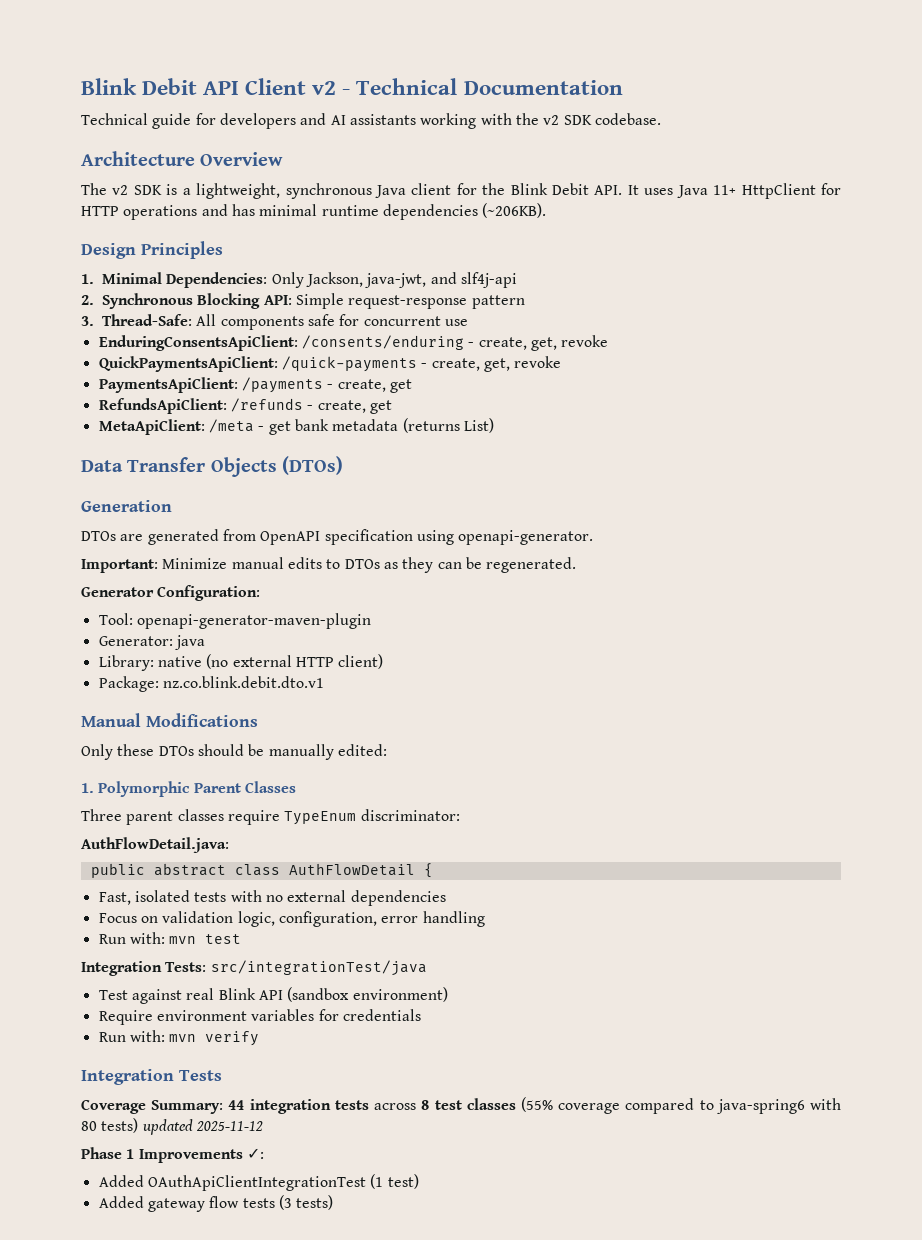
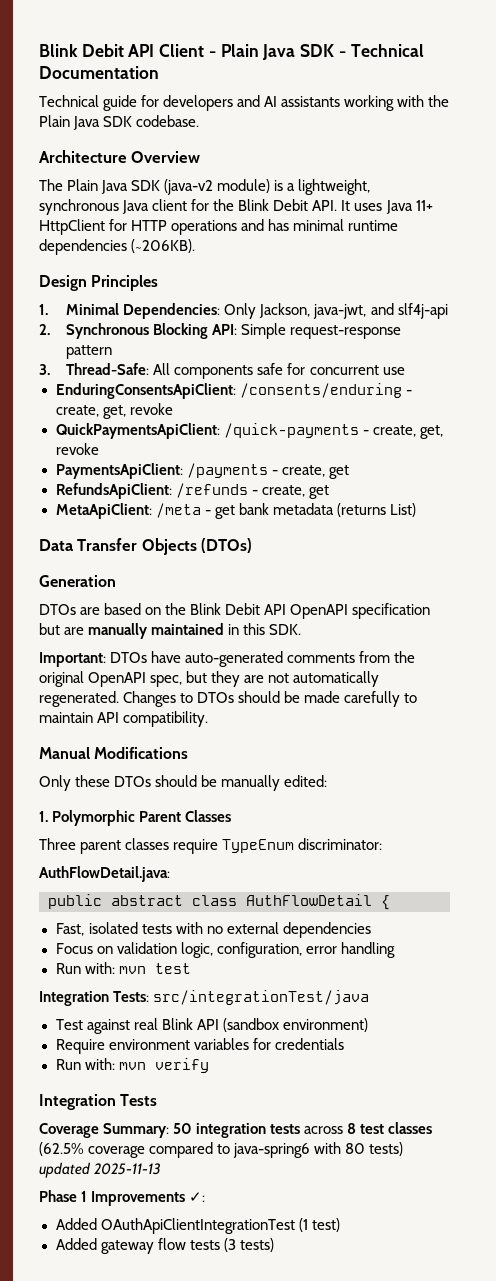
[312,81,337,95] v2 -> [208,44,335,60] - Plain Java SDK
[543,115,560,125] v2 -> [39,115,101,130] Plain Java
[112,185,162,195] v2 SDK -> [67,179,271,195] Plain Java SDK (java-v2 module)
[147,529,594,545] [81,557,577,573] [81,585,261,601] [98,613,371,629] [98,635,205,650] [98,654,384,671] [98,676,324,692] generated from OpenAPI specification using openapi-generator. // Important: Minimize manual edits to DTOs as they can be regenerated. // Generator Configuration: // Tool: openapi-generator-maven-plugin // Generator: java // Library: native (no external HTTP client) // Package: nz.co.blink.debit.dto.v1 -> [104,603,431,619] [39,623,302,639] [39,651,416,667] [39,671,380,687] [39,691,418,707] [39,711,209,727] based on the Blink Debit API OpenAPI specification but are manually maintained in this SDK. // Important: DTOs have auto-generated comments from the original OpenAPI spec, but they are not automatically regenerated. Changes to DTOs should be made carefully to maintain API compatibility.
[228,1100,245,1110] 44 -> [173,1123,193,1134] 50
[520,1097,553,1112] (55% -> [39,1142,84,1156] (62.5%
[195,1121,263,1131] 2025-11-12 -> [94,1163,162,1175] 2025-11-13

